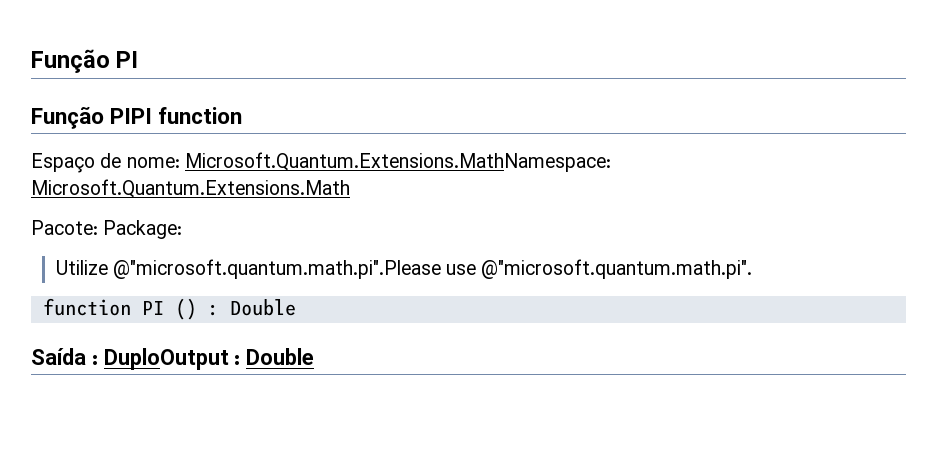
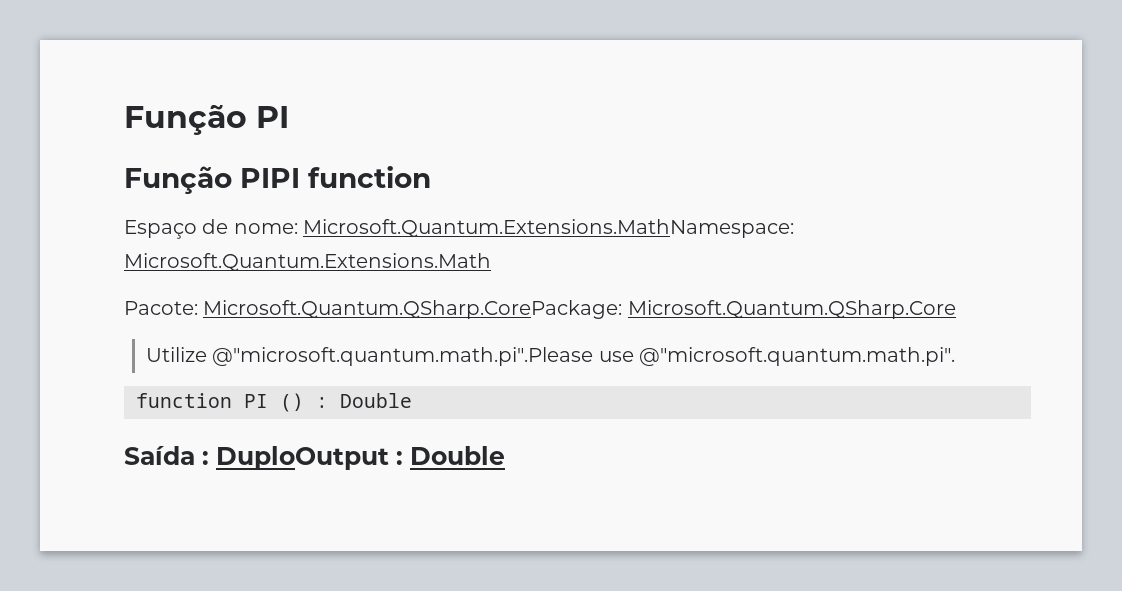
[103,220,183,239] Package: -> [203,300,956,319] Microsoft.Quantum.QSharp.CorePackage: Microsoft.Quantum.QSharp.Core

